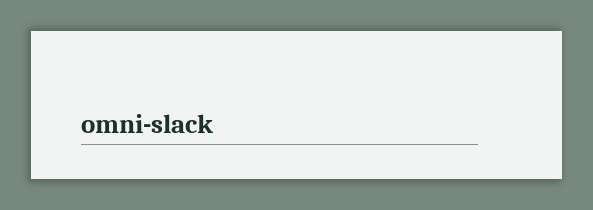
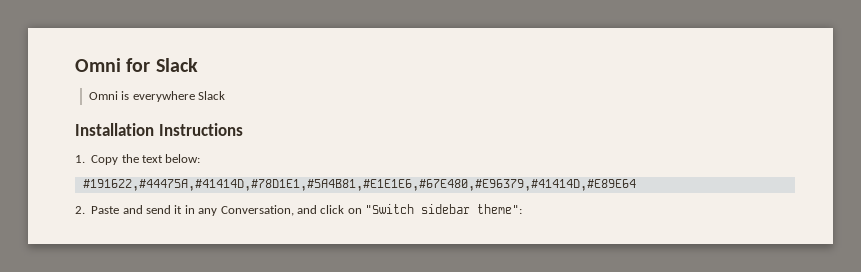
[81,114,214,133] omni-slack -> [75,58,198,72] [89,91,226,102] [75,123,243,136] [75,154,201,165] [82,179,636,191] [75,204,522,216] Omni for Slack // Omni is everywhere Slack // Installation Instructions // 1. Copy the text below: // #191622,#44475A,#41414D,#78D1E1,#5A4B81,#E1E1E6,#67E480,#E96379,#41414D,#E89E64 // 2. Paste and send it in any Conversation, and click on "Switch sidebar theme":

